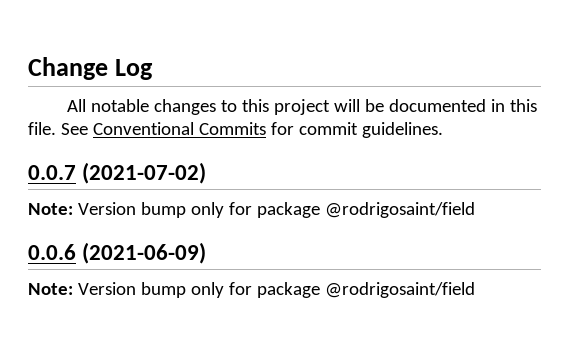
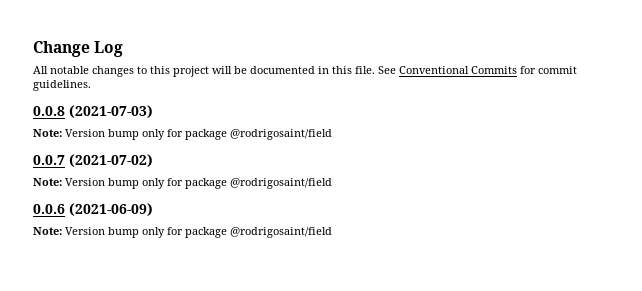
(443, 130) none -> [33,105,153,118] [33,129,332,140] // 0.0.8 (2021-07-03) // Note: Version bump only for package @rodrigosaint/field

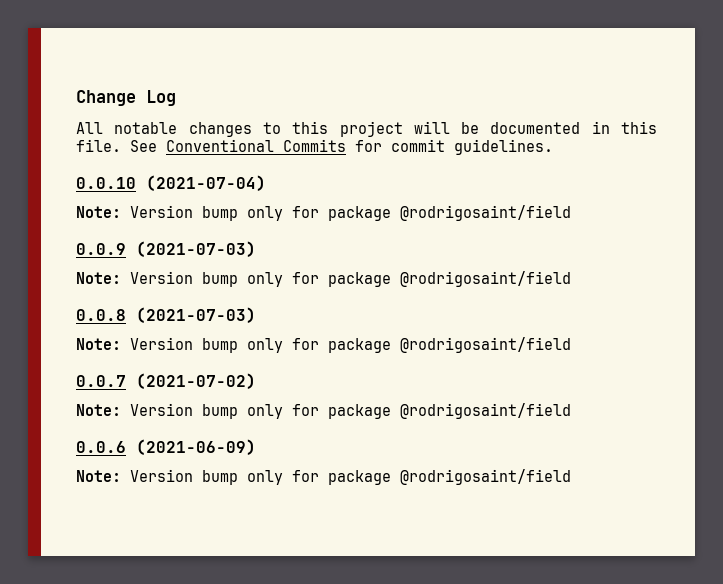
(91, 85) none -> [76,175,266,191] [76,205,571,221] [76,241,256,257] [76,271,571,287] // 0.0.10 (2021-07-04) // Note: Version bump only for package @rodrigosaint/field // 0.0.9 (2021-07-03) // Note: Version bump only for package @rodrigosaint/field

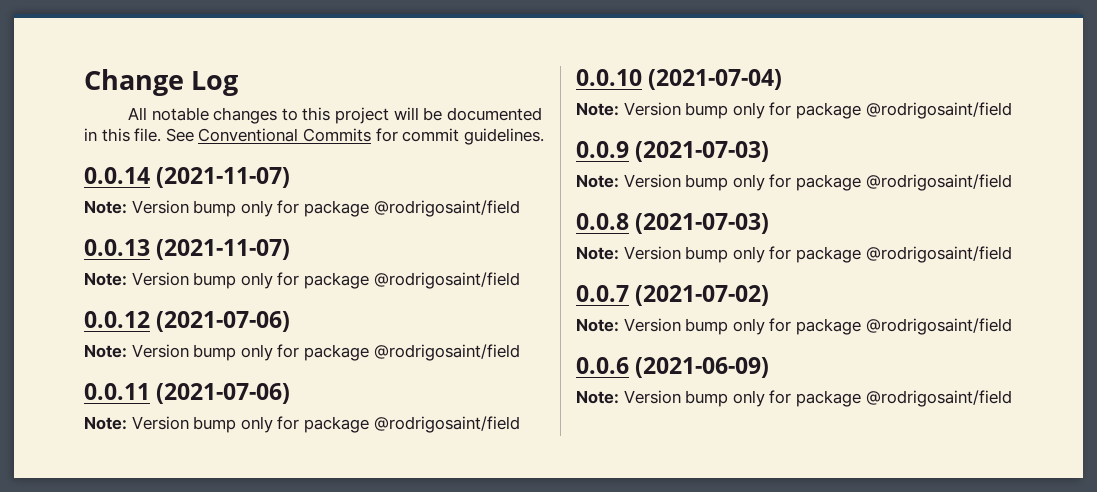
(553, 147) none -> [84,167,291,188] [84,200,520,217] [84,239,291,260] [84,272,520,289] [84,311,291,332] [84,344,520,361] [84,383,291,404] [84,416,520,433] // 0.0.14 (2021-11-07) // Note: Version bump only for package @rodrigosaint/field // 0.0.13 (2021-11-07) // Note: Version bump only for package @rodrigosaint/field // 0.0.12 (2021-07-06) // Note: Version bump only for package @rodrigosaint/field // 0.0.11 (2021-07-06) // Note: Version bump only for package @rodrigosaint/field

